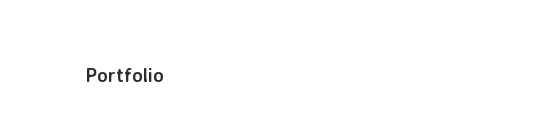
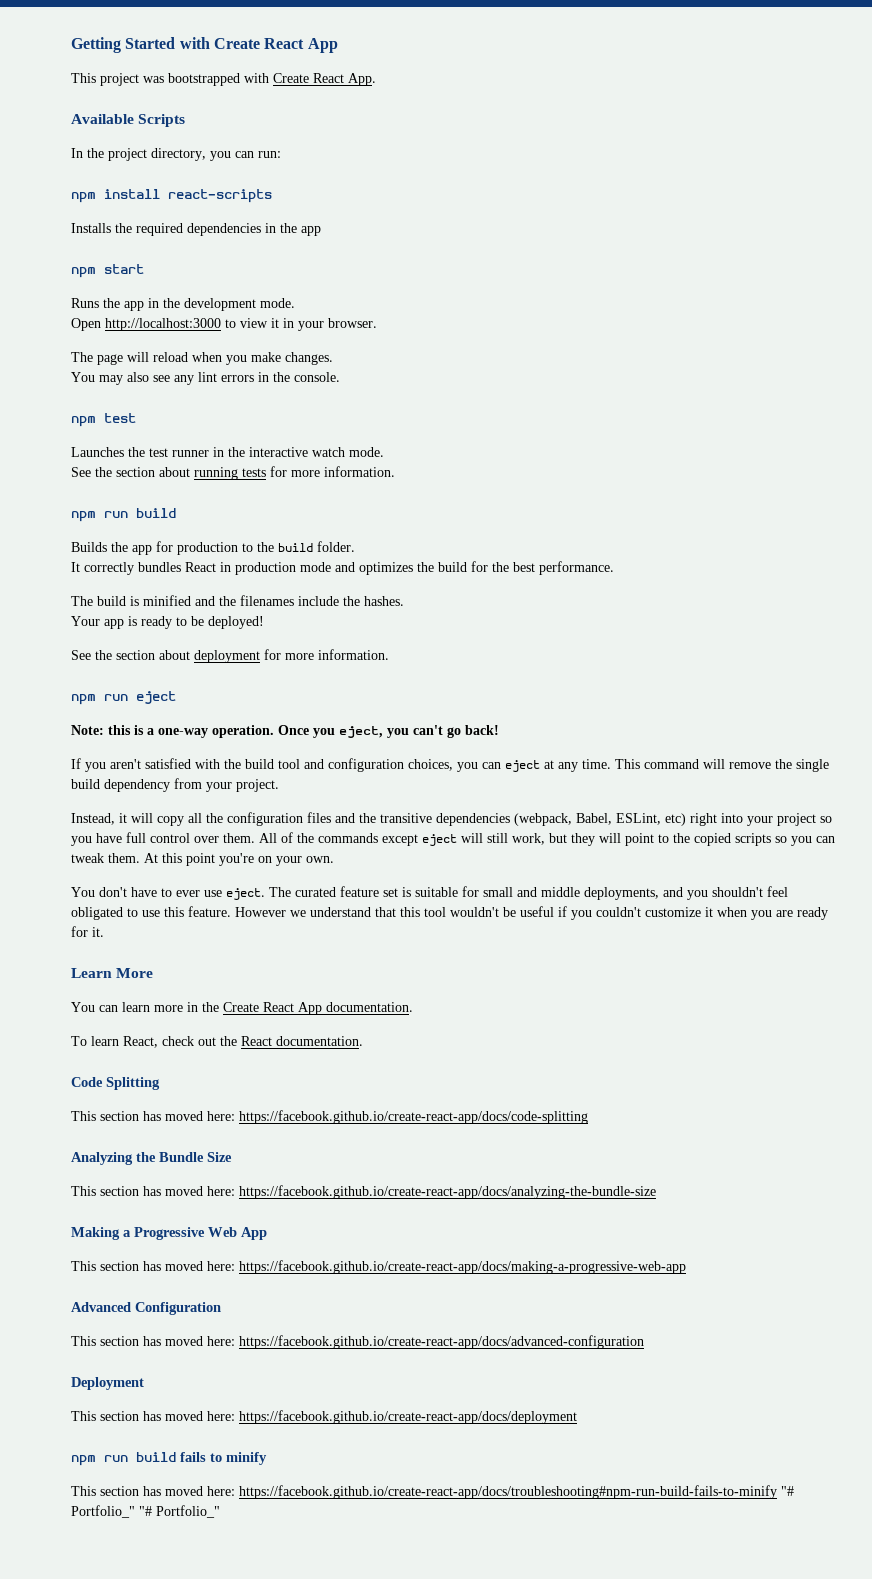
[86,68,164,82] Portfolio -> [71,37,338,53] [71,73,376,86] [71,114,186,127] [71,148,281,161] [71,189,272,203] [71,223,321,236] [71,264,144,278] [71,298,295,311] [71,318,377,331] [71,352,333,365] [71,372,340,385] [71,413,136,427] [71,447,384,457] [71,466,395,480] [71,508,176,522] [71,541,355,555] [71,561,614,575] [71,595,404,606] [71,616,264,629] [71,649,389,663] [71,691,176,705] [71,725,499,738] [71,758,829,772] [71,778,279,792] [71,812,832,826] [71,832,835,846] [71,853,334,866] [71,886,788,900] [71,906,828,920] [71,926,104,937] [71,968,154,978] [71,1002,413,1015] [71,1036,363,1048] [71,1077,160,1090] [71,1110,588,1124] [71,1152,232,1165] [71,1185,656,1199] [71,1227,267,1240] [71,1260,686,1274] [71,1302,221,1315] [71,1335,644,1349] [71,1377,144,1390] [71,1410,577,1424] [71,1452,267,1466] [71,1485,794,1499] [71,1505,220,1518] Getting Started with Create React App // This project was bootstrapped with Create React App. // Available Scripts // In the project directory, you can run: // npm install react-scripts // Installs the required dependencies in the app // npm start // Runs the app in the development mode. // Open http://localhost:3000 to view it in your browser. // The page will reload when you make changes. // You may also see any lint errors in the console. // npm test // Launches the test runner in the interactive watch mode. // See the section about running tests for more information. // npm run build // Builds the app for production to the build folder. // It correctly bundles React in production mode and optimizes the build for the best performance. // The build is minified and the filenames include the hashes. // Your app is ready to be deployed! // See the section about deployment for more information. // npm run eject // Note: this is a one-way operation. Once you eject, you can't go back! // If you aren't satisfied with the build tool and configuration choices, you can eject at any time. This command will remove the single build dependency from your project. // Instead, it will copy all the configuration files and the transitive dependencies (webpack, Babel, ESLint, etc) right into your project so you have full control over them. All of the commands except eject will still work, but they will point to the copied scripts so you can tweak them. At this point you're on your own. // You don't have to ever use eject. The curated feature set is suitable for small and middle deployments, and you shouldn't feel obligated to use this feature. However we understand that this tool wouldn't be useful if you couldn't customize it when you are ready for it. // Learn More // You can learn more in the Create React App documentation. // To learn React, check out the React documentation. // Code Splitting // This section has moved here: https://facebook.github.io/create-react-app/docs/code-splitting // Analyzing the Bundle Size // This section has moved here: https://facebook.github.io/create-react-app/docs/analyzing-the-bundle-size // Making a Progressive Web App // This section has moved here: https://facebook.github.io/create-react-app/docs/making-a-progressive-web-app // Advanced Configuration // This section has moved here: https://facebook.github.io/create-react-app/docs/advanced-configuration // Deployment // This section has moved here: https://facebook.github.io/create-react-app/docs/deployment // npm run build fails to minify // This section has moved here: https://facebook.github.io/create-react-app/docs/troubleshooting#npm-run-build-fails-to-minify "# Portfolio_" "# Portfolio_"

